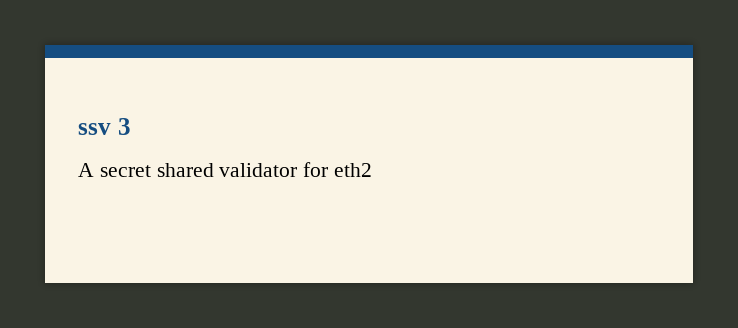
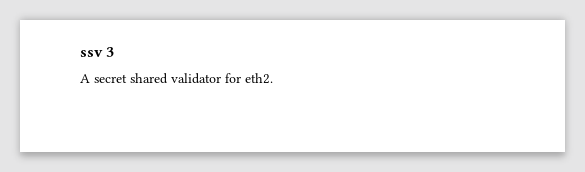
[334,163,373,177] eth2 -> [245,73,273,84] eth2.

